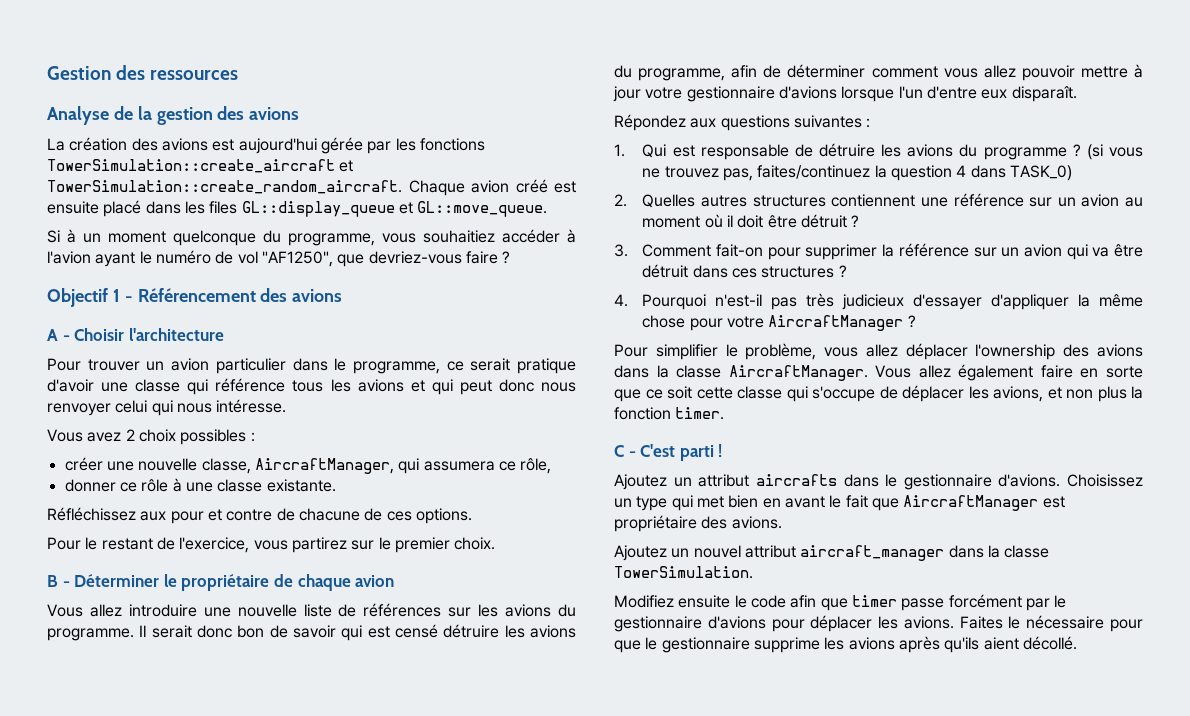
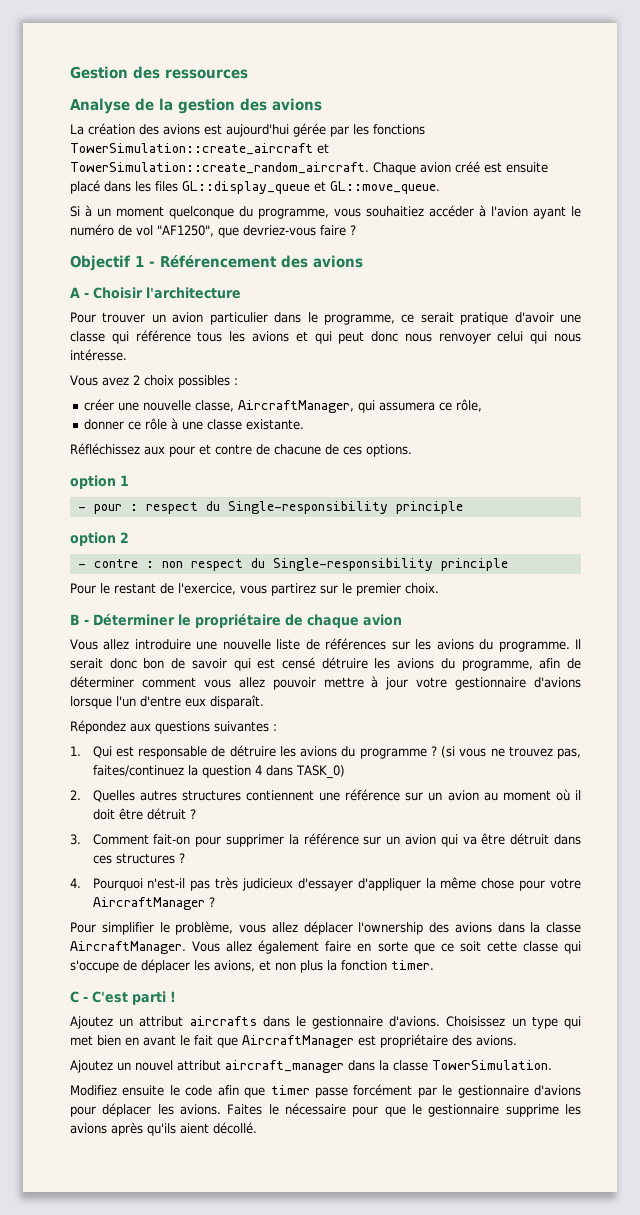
(472, 516) none -> [70,475,129,489] [77,501,463,514] [70,532,129,546] [77,558,508,571] // option 1 // - pour : respect du Single-responsibility principle // option 2 // - contre : non respect du Single-responsibility principle

